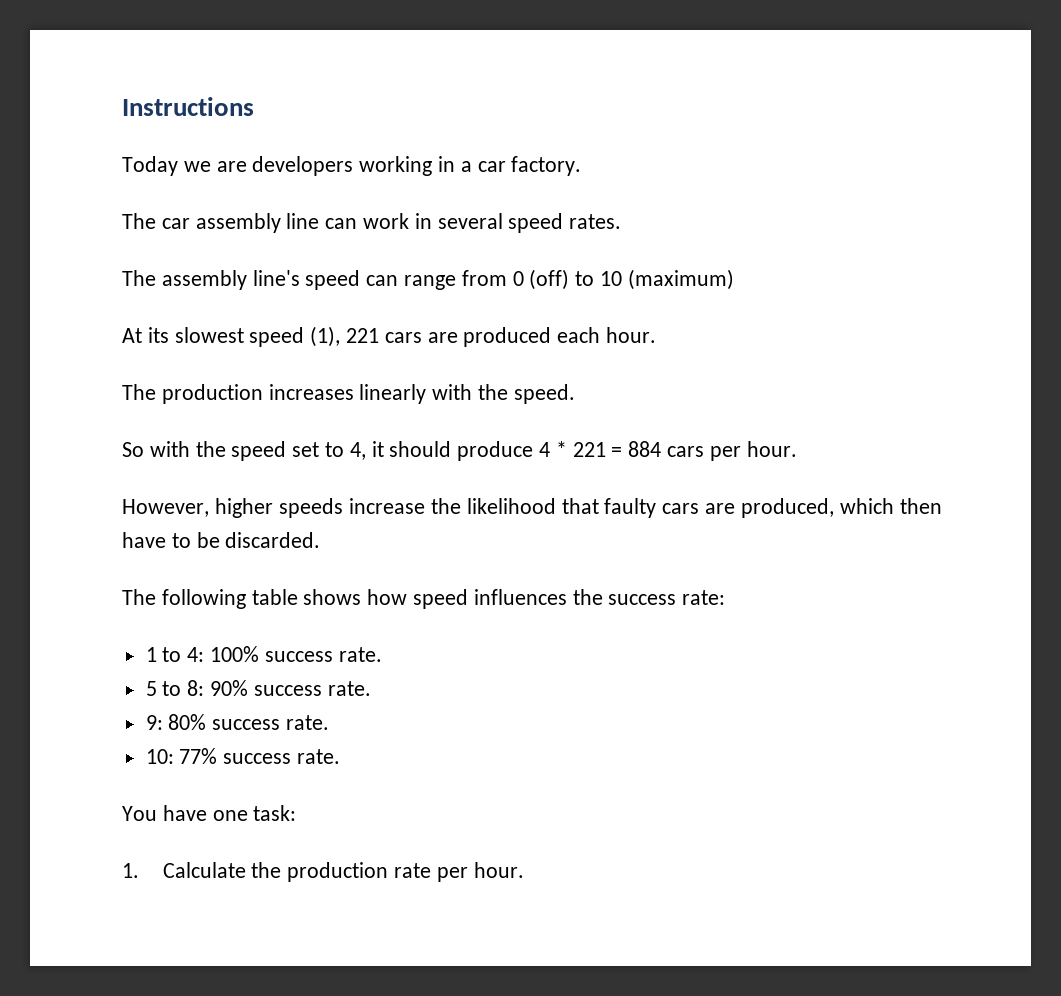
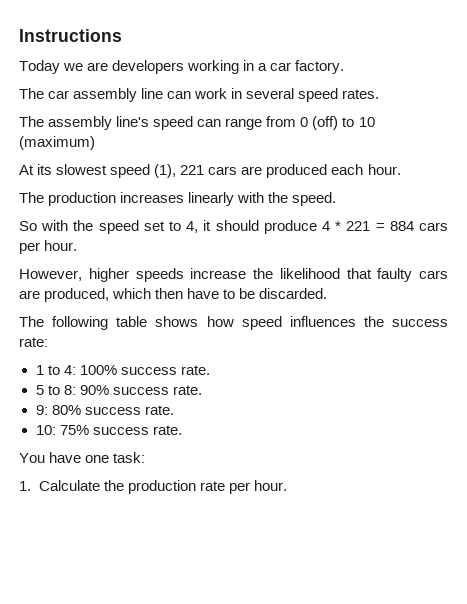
[179,748,218,764] 77% -> [59,425,89,435] 75%

